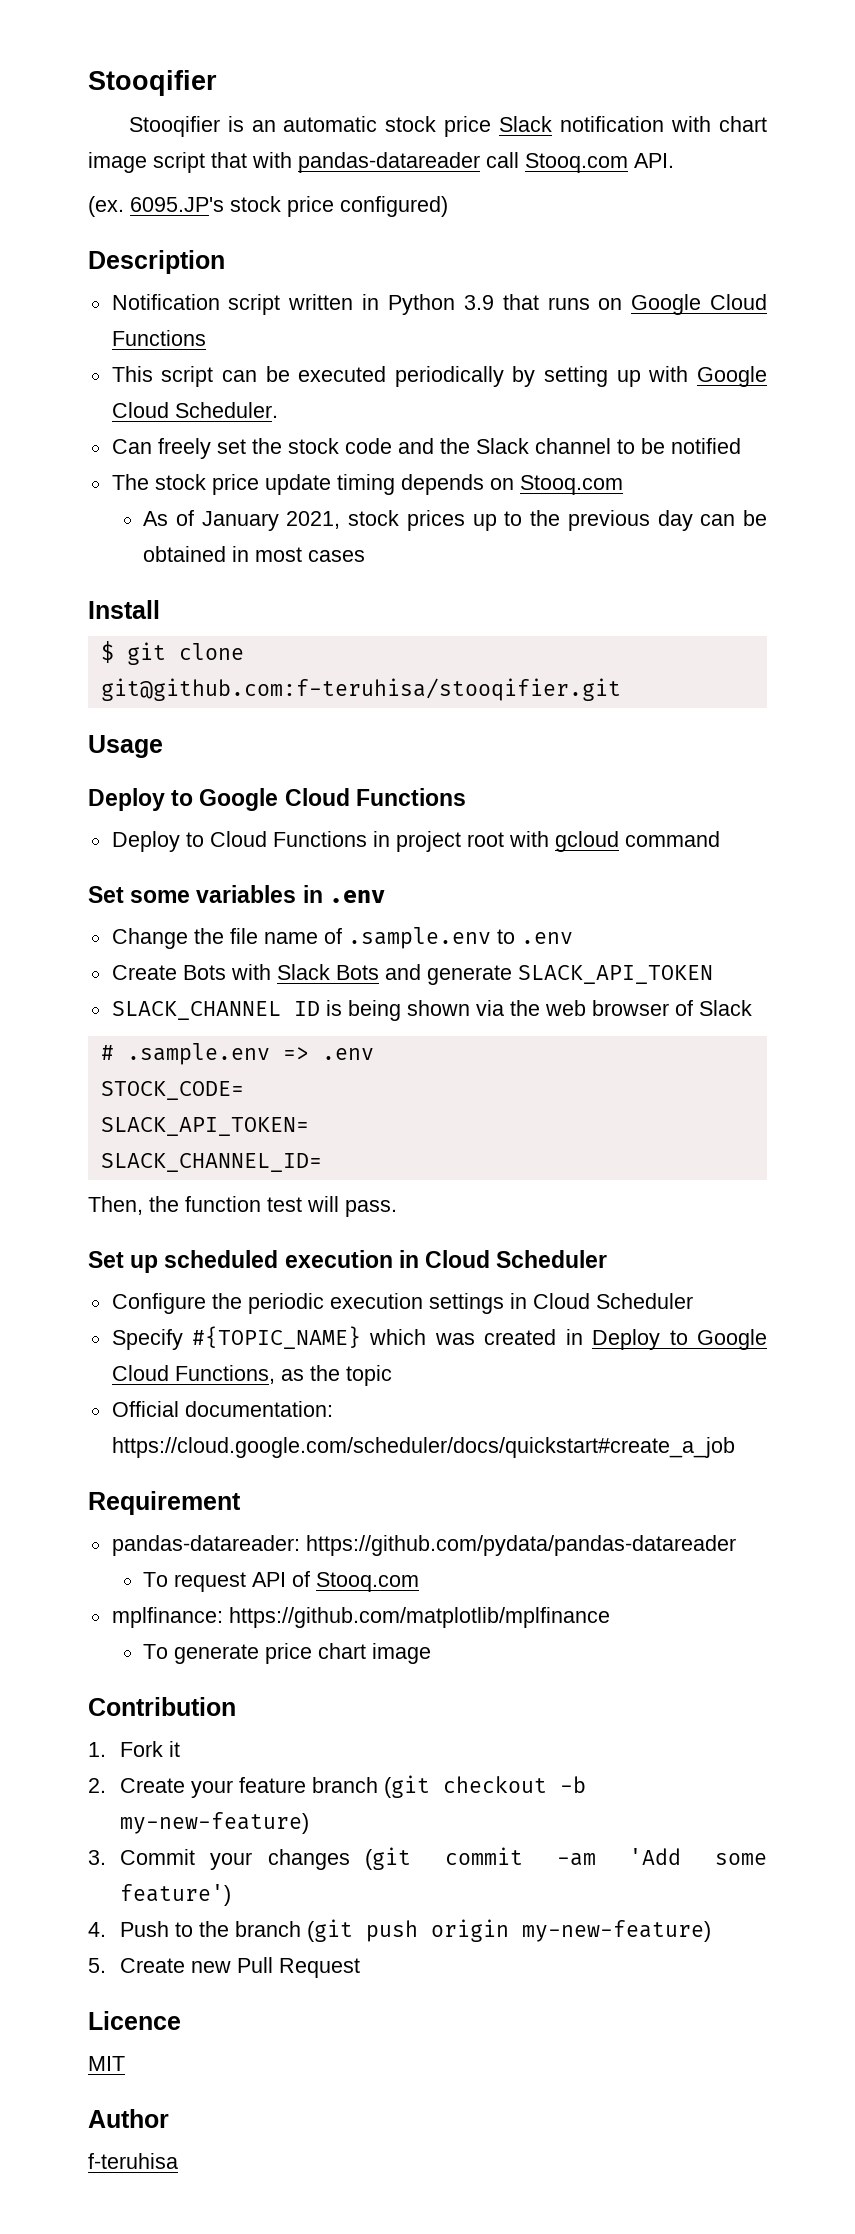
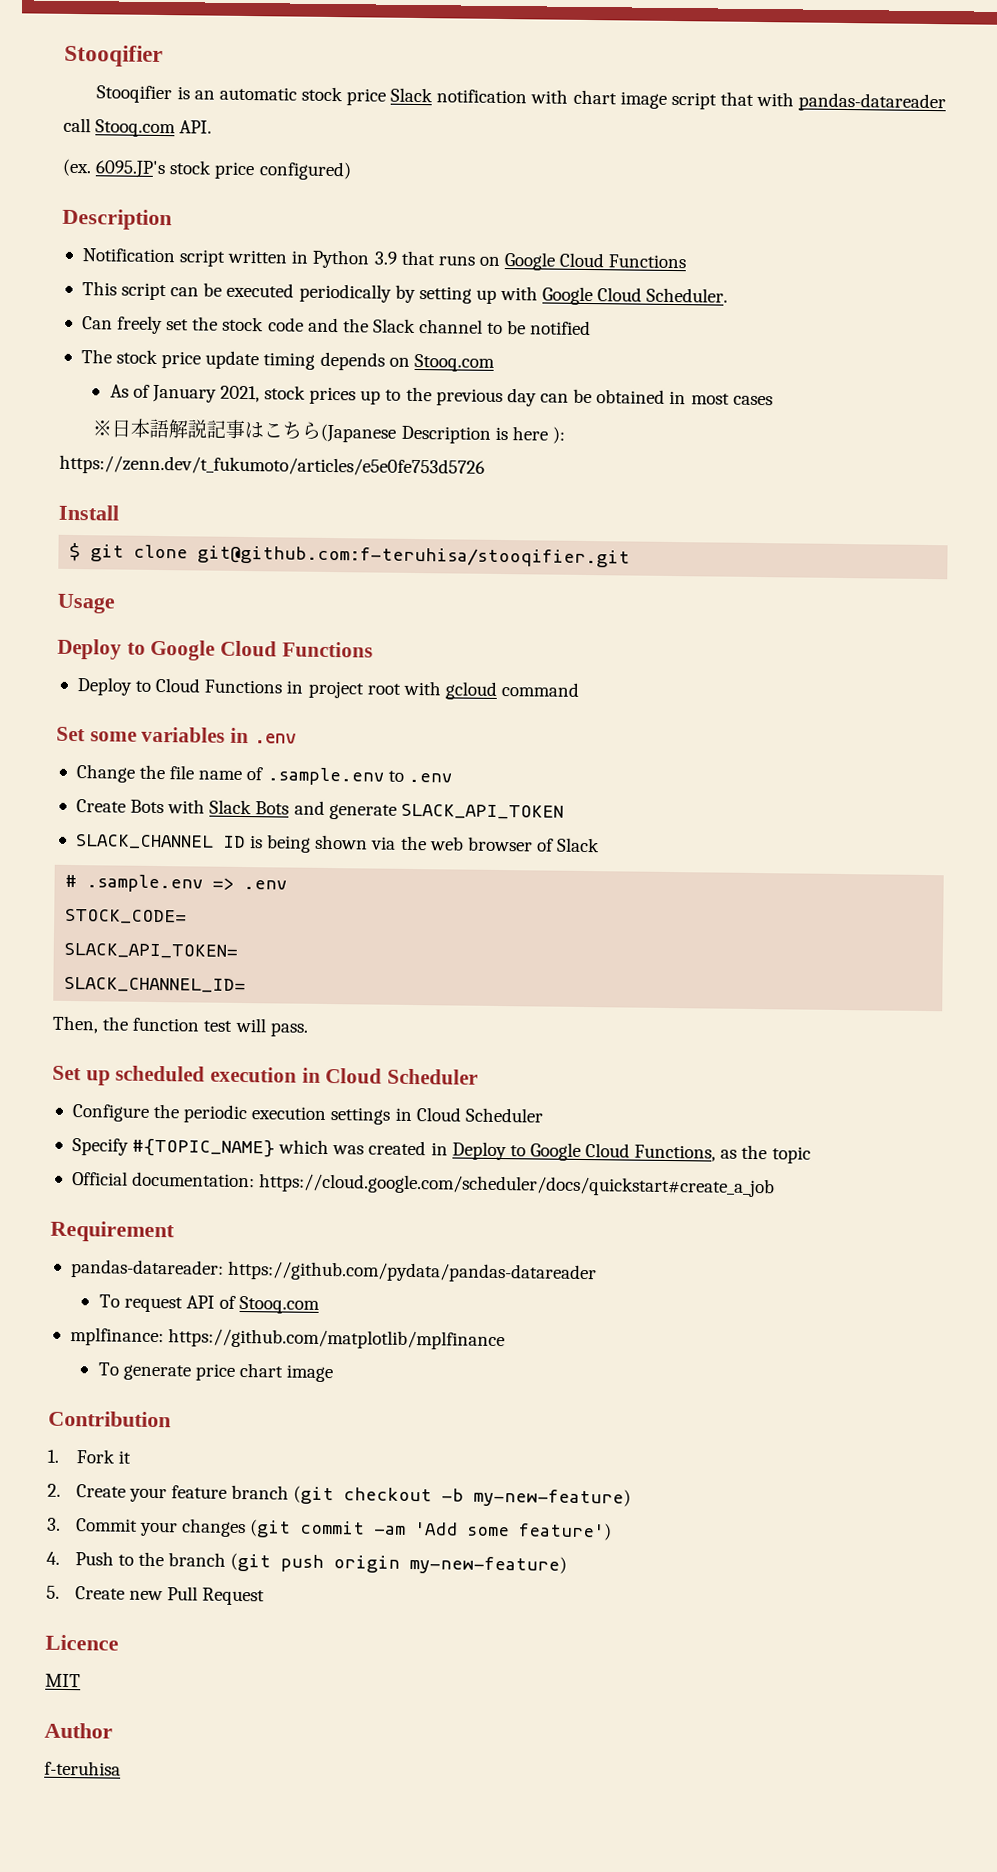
(366, 556) none -> [92,418,565,444] [59,454,485,478] // ※日本語解説記事はこちら(Japanese Description is here ): https://zenn.dev/t_fukumoto/articles/e5e0fe753d5726

